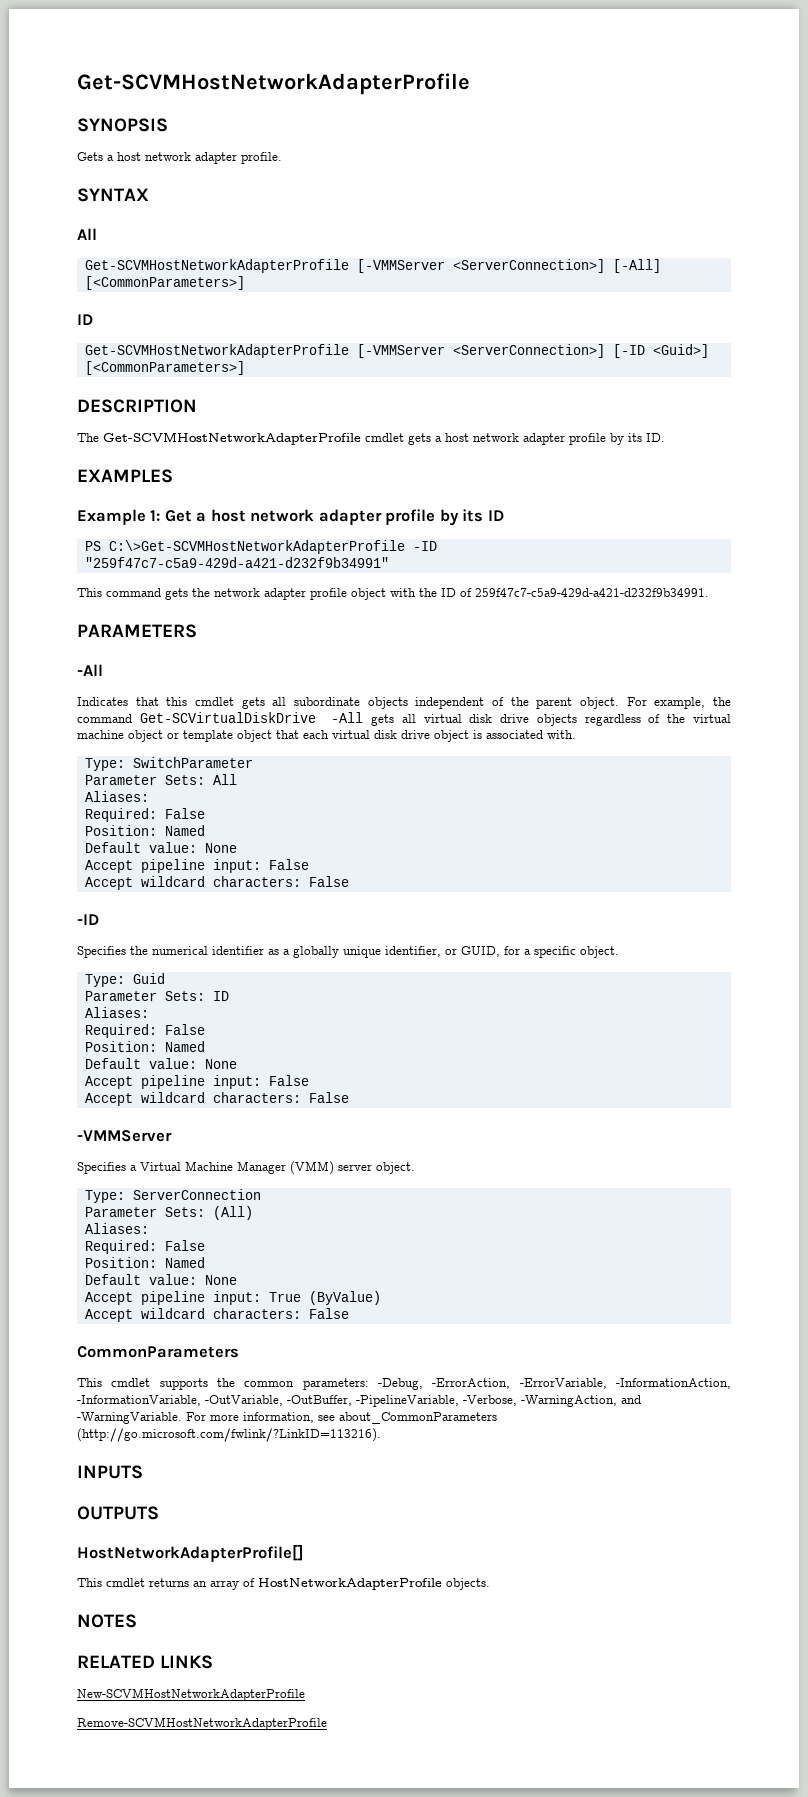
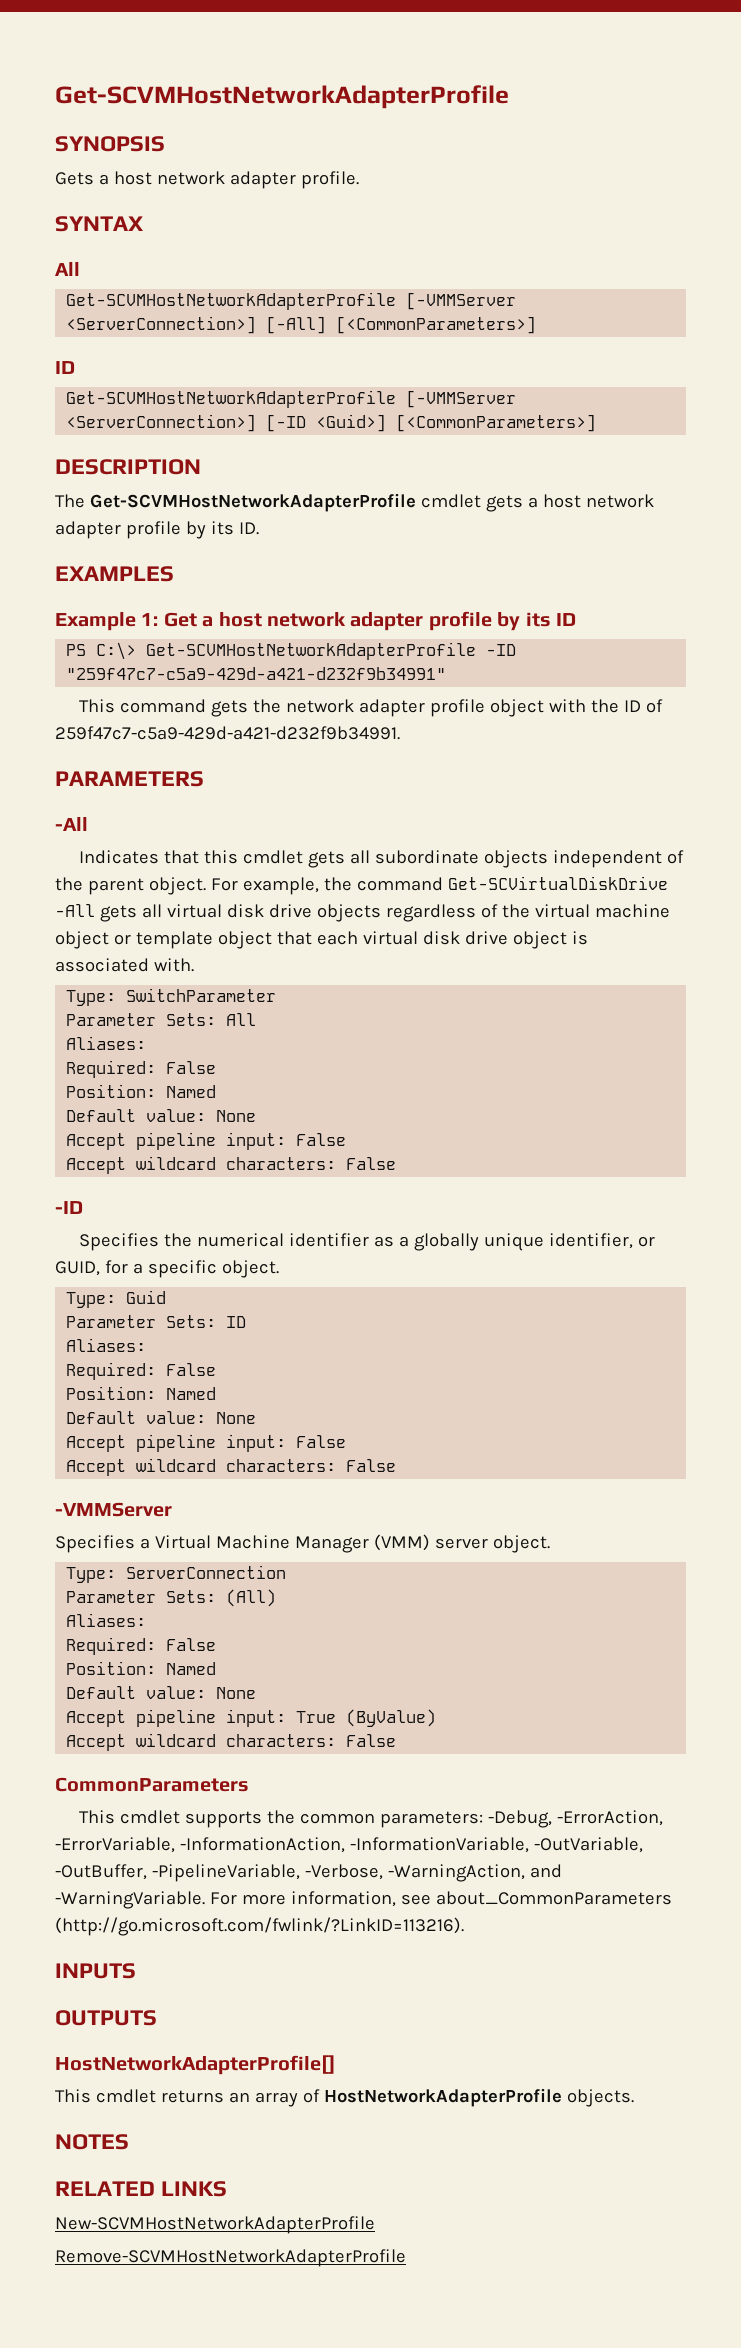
[108,540,405,554] C:\>Get-SCVMHostNetworkAdapterProfile -> [96,642,477,660] C:\> Get-SCVMHostNetworkAdapterProfile

